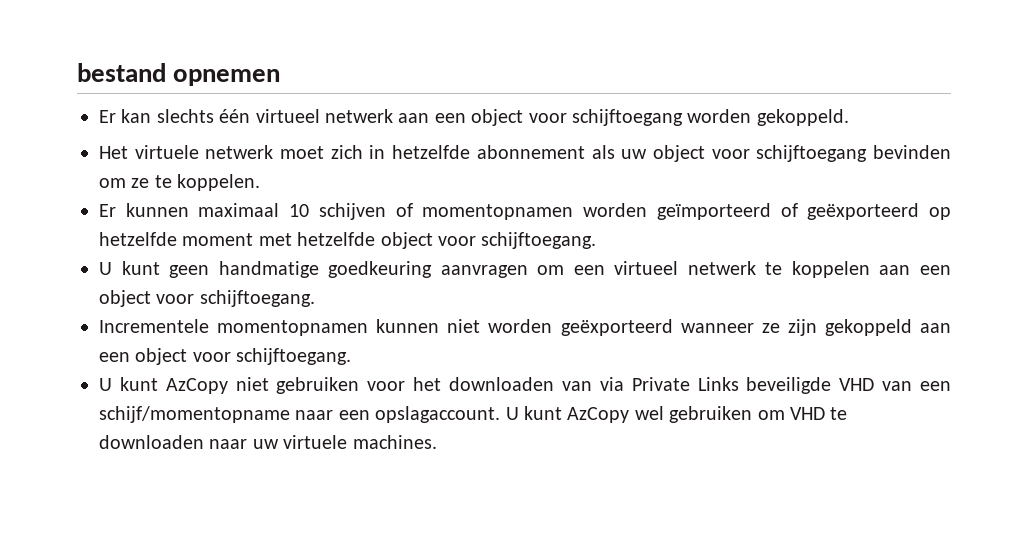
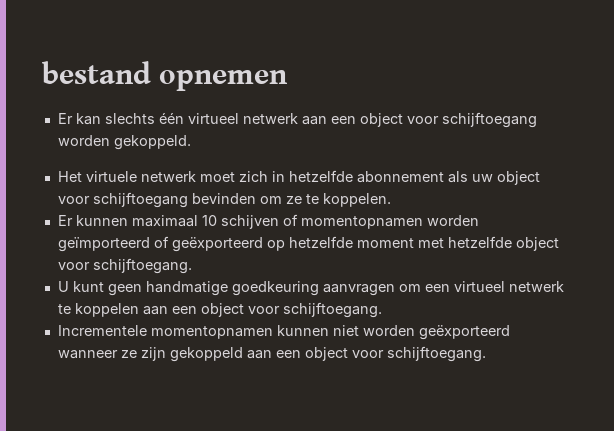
[99,377,952,394] [99,406,848,423] [99,435,437,449] // U kunt AzCopy niet gebruiken voor het downloaden van via Private Links beveiligde VHD van een schijf/momentopname naar een opslagaccount. U kunt AzCopy wel gebruiken om VHD te downloaden naar uw virtuele machines. -> (486, 354) none

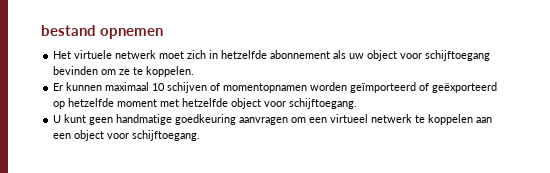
[57,112,537,128] [57,135,191,150] // Er kan slechts één virtueel netwerk aan een object voor schijftoegang worden gekoppeld. -> (164, 33) none
[57,325,510,340] [57,346,486,362] // Incrementele momentopnamen kunnen niet worden geëxporteerd wanneer ze zijn gekoppeld aan een object voor schijftoegang. -> (201, 135) none

